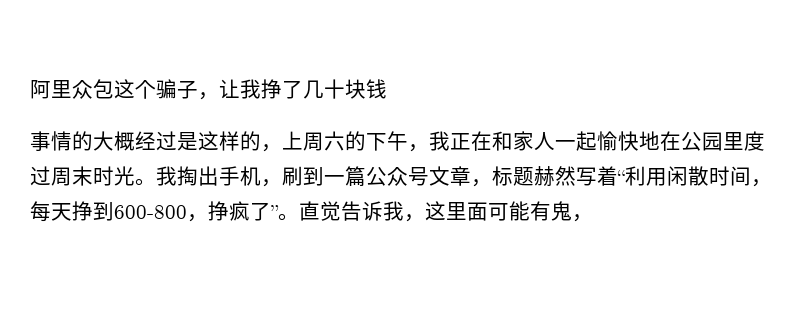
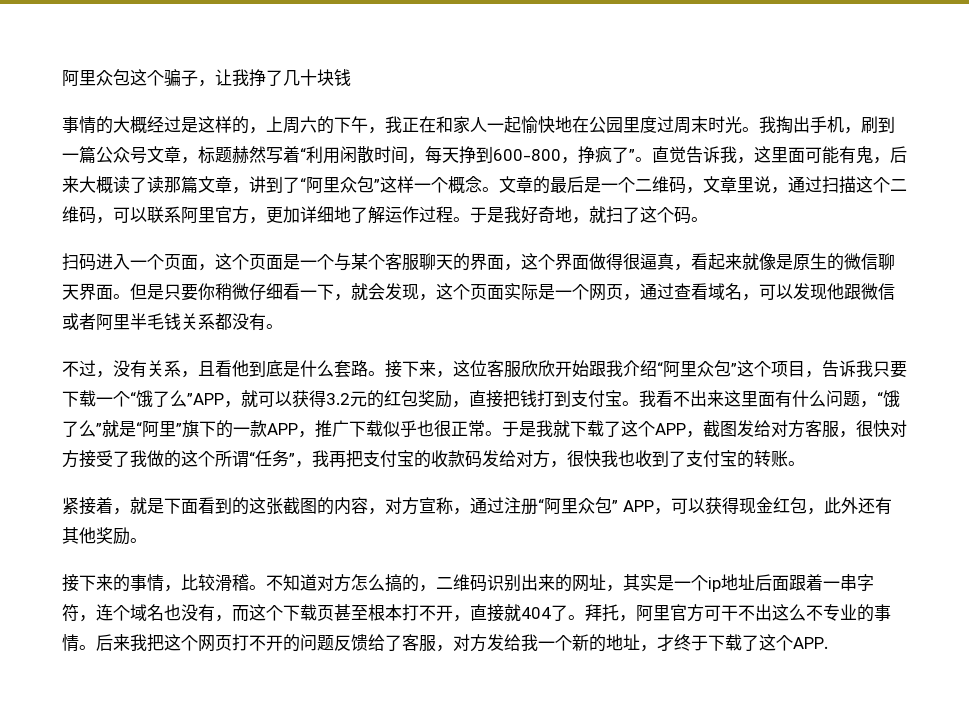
(593, 218) none -> [890,146,907,163] [62,176,907,194] [62,206,708,224] [62,253,895,271] [62,283,895,301] [62,313,283,331] [62,360,907,378] [62,390,900,408] [62,420,907,438] [62,450,805,468] [62,497,892,515] [62,527,147,545] [62,574,874,592] [62,604,891,622] [62,634,828,652] 后来大概读了读那篇文章，讲到了“阿里众包”这样一个概念。文章的最后是一个二维码，文章里说，通过扫描这个二维码，可以联系阿里官方，更加详细地了解运作过程。于是我好奇地，就扫了这个码。 // 扫码进入一个页面，这个页面是一个与某个客服聊天的界面，这个界面做得很逼真，看起来就像是原生的微信聊天界面。但是只要你稍微仔细看一下，就会发现，这个页面实际是一个网页，通过查看域名，可以发现他跟微信或者阿里半毛钱关系都没有。 // 不过，没有关系，且看他到底是什么套路。接下来，这位客服欣欣开始跟我介绍“阿里众包”这个项目，告诉我只要下载一个“饿了么”APP，就可以获得3.2元的红包奖励，直接把钱打到支付宝。我看不出来这里面有什么问题，“饿了么”就是“阿里”旗下的一款APP，推广下载似乎也很正常。于是我就下载了这个APP，截图发给对方客服，很快对方接受了我做的这个所谓“任务”，我再把支付宝的收款码发给对方，很快我也收到了支付宝的转账。 // 紧接着，就是下面看到的这张截图的内容，对方宣称，通过注册“阿里众包” APP，可以获得现金红包，此外还有其他奖励。 // 接下来的事情，比较滑稽。不知道对方怎么搞的，二维码识别出来的网址，其实是一个ip地址后面跟着一串字符，连个域名也没有，而这个下载页甚至根本打不开，直接就404了。拜托，阿里官方可干不出这么不专业的事情。后来我把这个网页打不开的问题反馈给了客服，对方发给我一个新的地址，才终于下载了这个APP.

